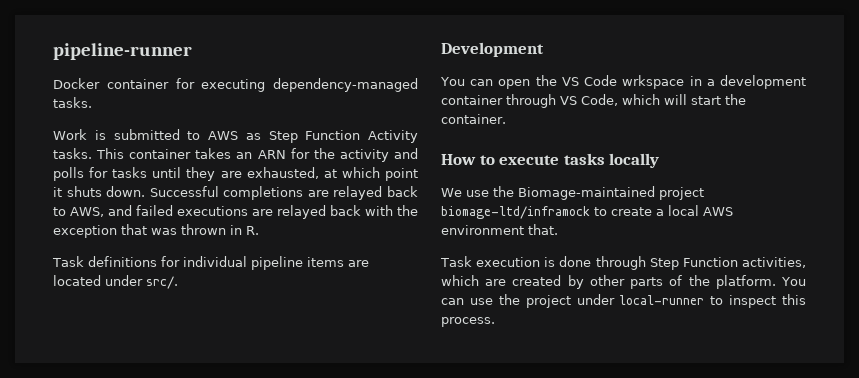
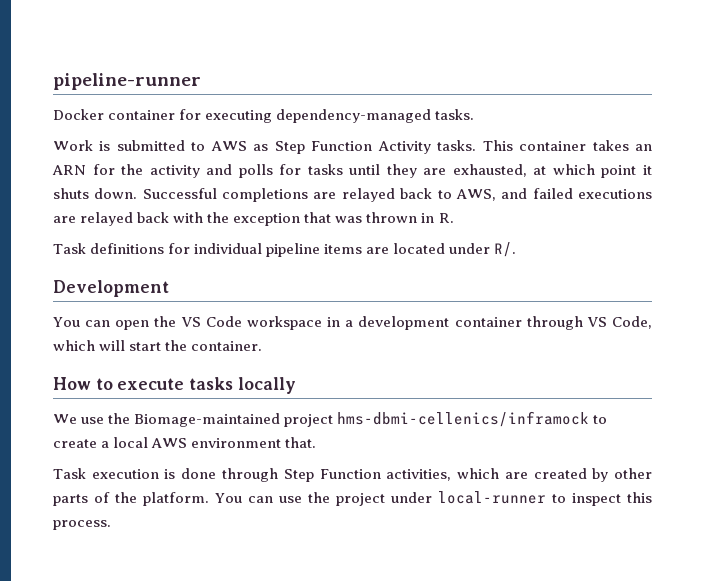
[146,276,178,289] src/. -> [494,242,517,257] R/.
[622,75,685,89] wrkspace -> [246,316,322,330] workspace
[441,206,590,219] biomage-ltd/inframock -> [337,411,590,427] hms-dbmi-cellenics/inframock

